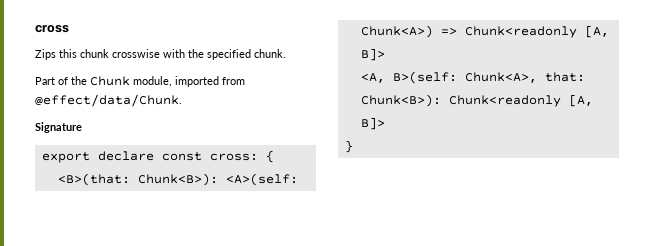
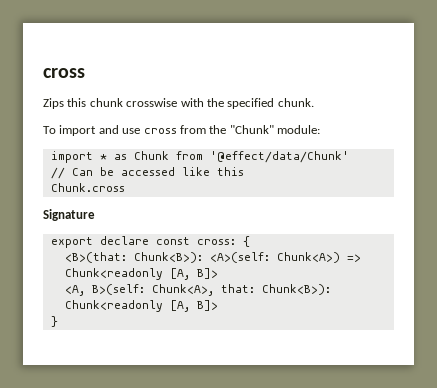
[35,76,245,87] [35,94,182,107] Part of the Chunk module, imported from @effect/data/Chunk. -> [43,125,320,136] [50,151,349,163] [50,167,244,179] [50,183,125,192] To import and use cross from the "Chunk" module: // import * as Chunk from '@effect/data/Chunk' // // Can be accessed like this // Chunk.cross

